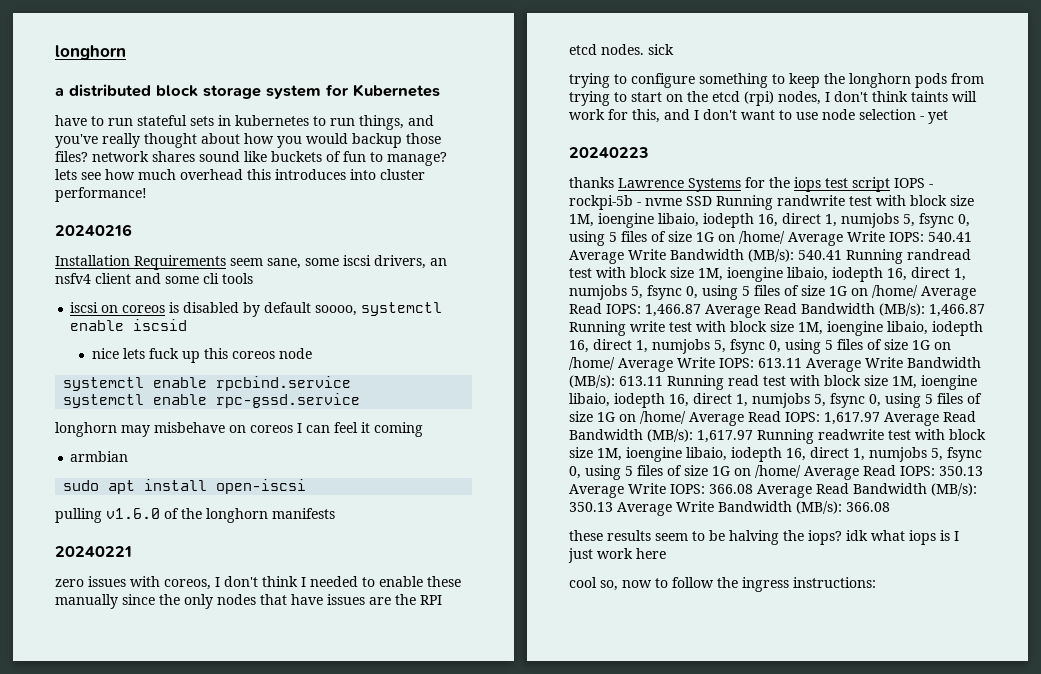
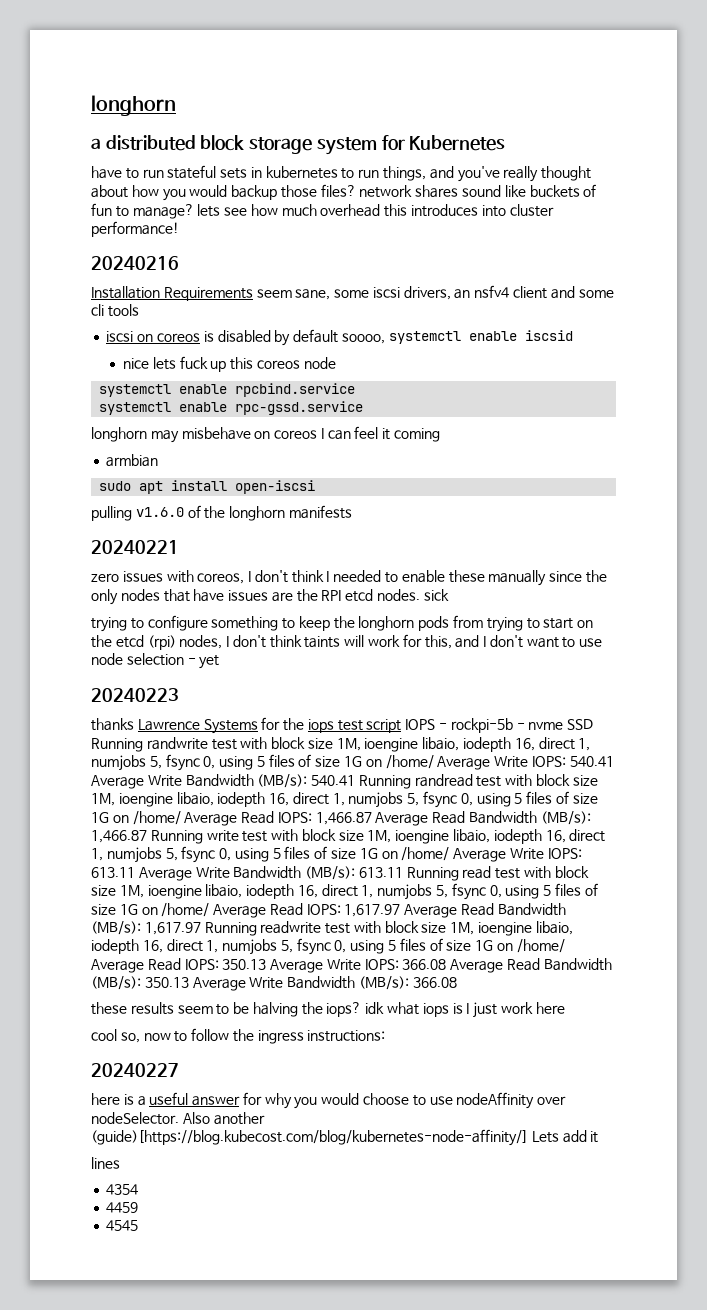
(876, 582) none -> [91,1063,179,1077] [91,1092,567,1109] [91,1112,265,1125] [91,1129,599,1146] [91,1157,120,1169] [106,1184,139,1195] [106,1202,139,1213] [106,1220,139,1231] // 20240227 // here is a useful answer for why you would choose to use nodeAffinity over nodeSelector. Also another (guide)[https://blog.kubecost.com/blog/kubernetes-node-affinity/] Lets add it // lines // 4354 // 4459 // 4545

